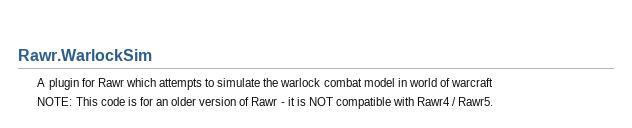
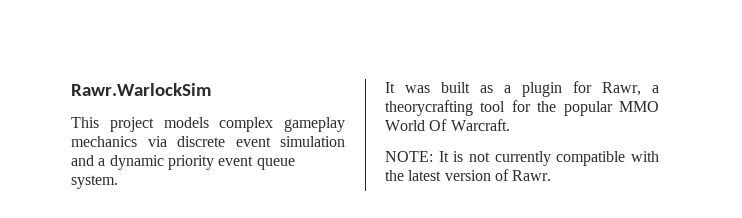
[37,78,494,90] [37,97,494,109] A plugin for Rawr which attempts to simulate the warlock combat model in world of warcraft // NOTE: This code is for an older version of Rawr - it is NOT compatible with Rawr4 / Rawr5. -> [71,117,345,132] [71,136,345,147] [71,155,295,170] [71,175,118,189] [385,81,659,97] [385,100,659,116] [385,119,510,131] [385,151,659,166] [385,169,552,181] This project models complex gameplay mechanics via discrete event simulation and a dynamic priority event queue system. // It was built as a plugin for Rawr, a theorycrafting tool for the popular MMO World Of Warcraft. // NOTE: It is not currently compatible with the latest version of Rawr.

